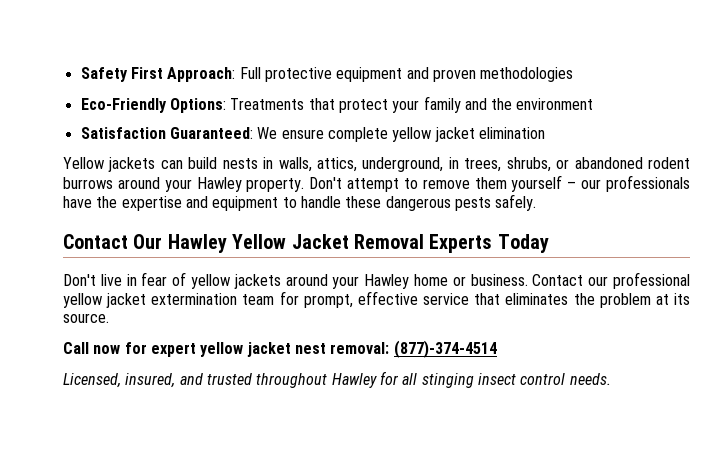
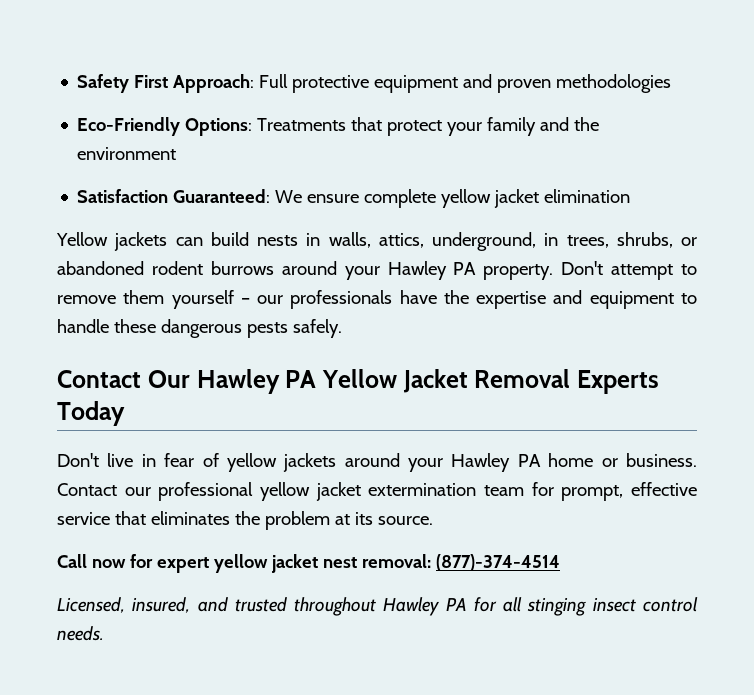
(242, 184) none -> [453,262,477,275] PA
(227, 243) none -> [285,370,317,388] PA
(410, 281) none -> [517,454,541,467] PA
(377, 380) none -> [445,598,467,611] PA

